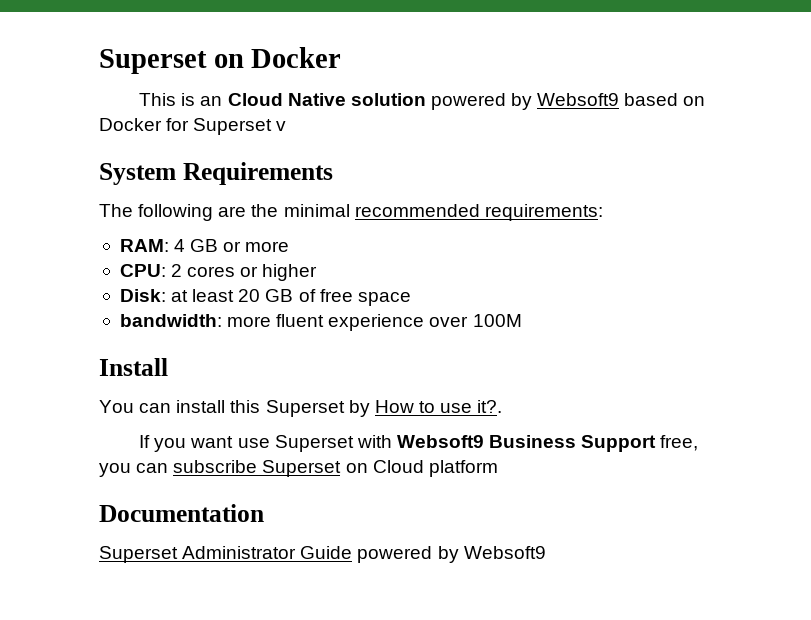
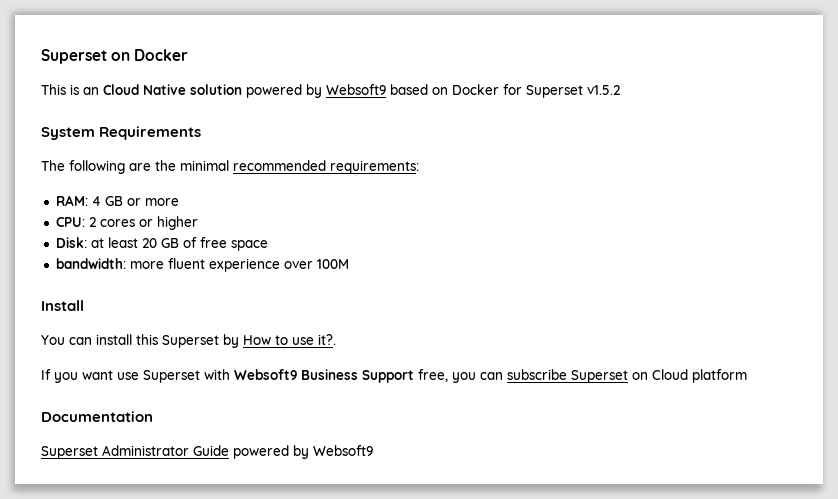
[276,121,287,131] v -> [587,85,620,95] v1.5.2

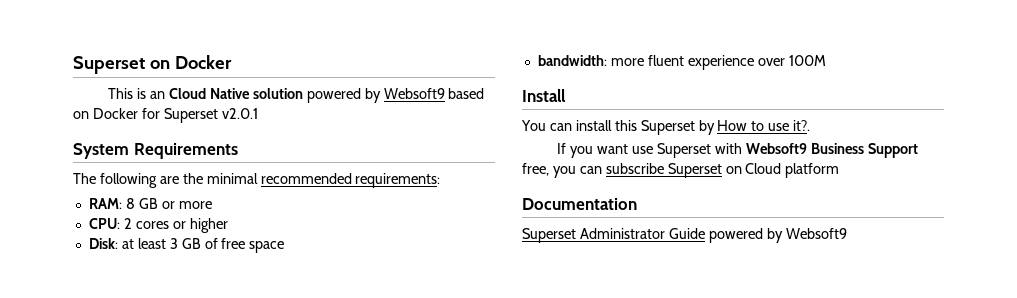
[587,85,620,95] v1.5.2 -> [221,108,258,119] v2.0.1
[91,196,101,206] 4 -> [125,198,135,209] 8
[141,238,157,248] 20 -> [169,238,178,249] 3

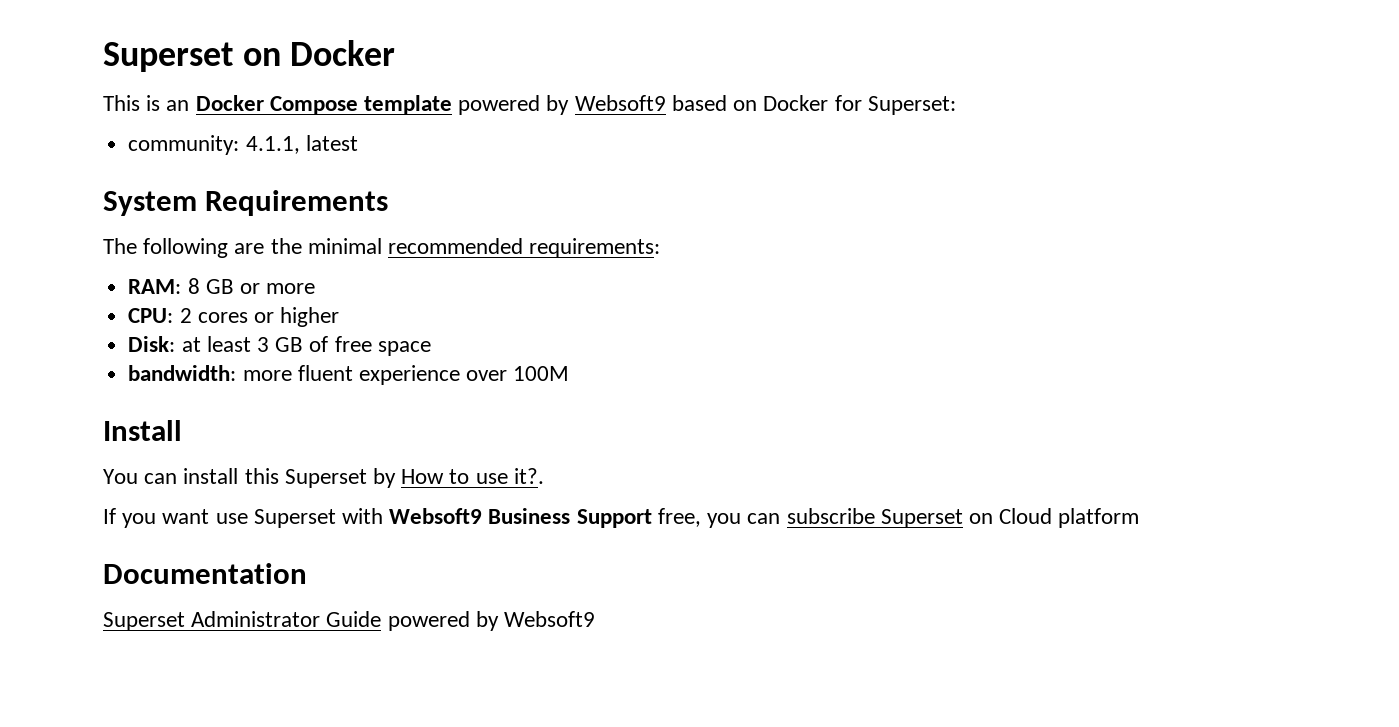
[168,88,303,99] Cloud Native solution -> [195,95,453,115] Docker Compose template
[163,108,258,123] Superset v2.0.1 -> [867,96,956,115] [128,135,358,155] Superset: // community: 4.1.1, latest

